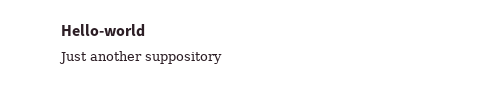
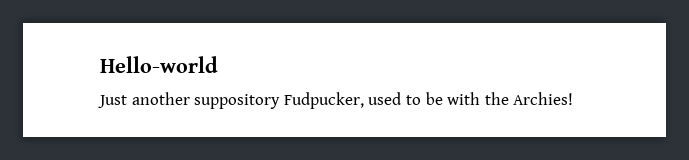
(222, 58) none -> [283,92,574,109] Fudpucker, used to be with the Archies!

